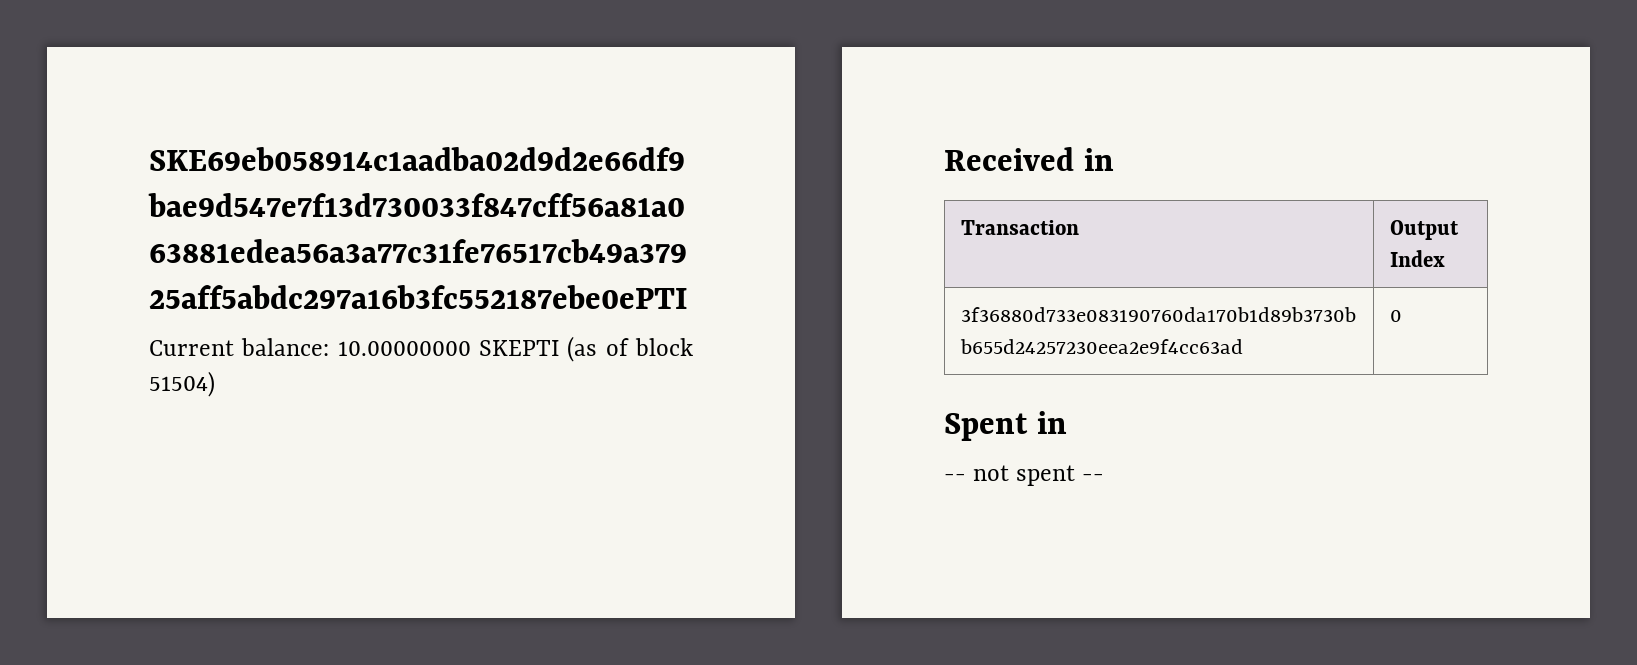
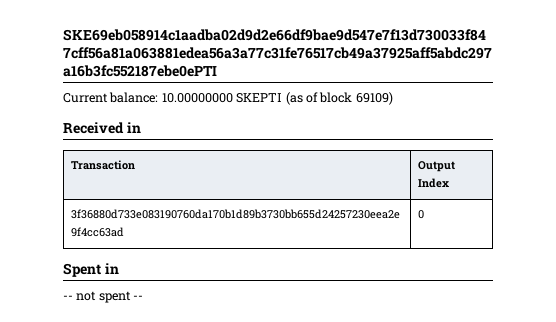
[149,371,215,397] 51504) -> [355,92,393,105] 69109)

